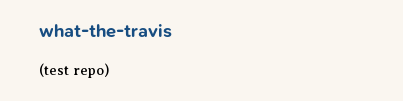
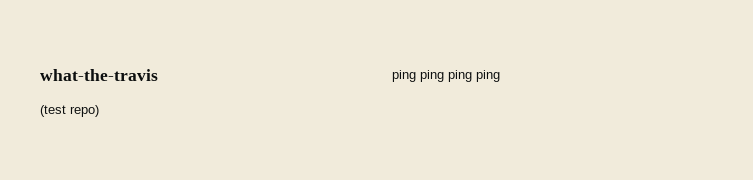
(109, 70) none -> [392,70,500,82] // ping ping ping ping

